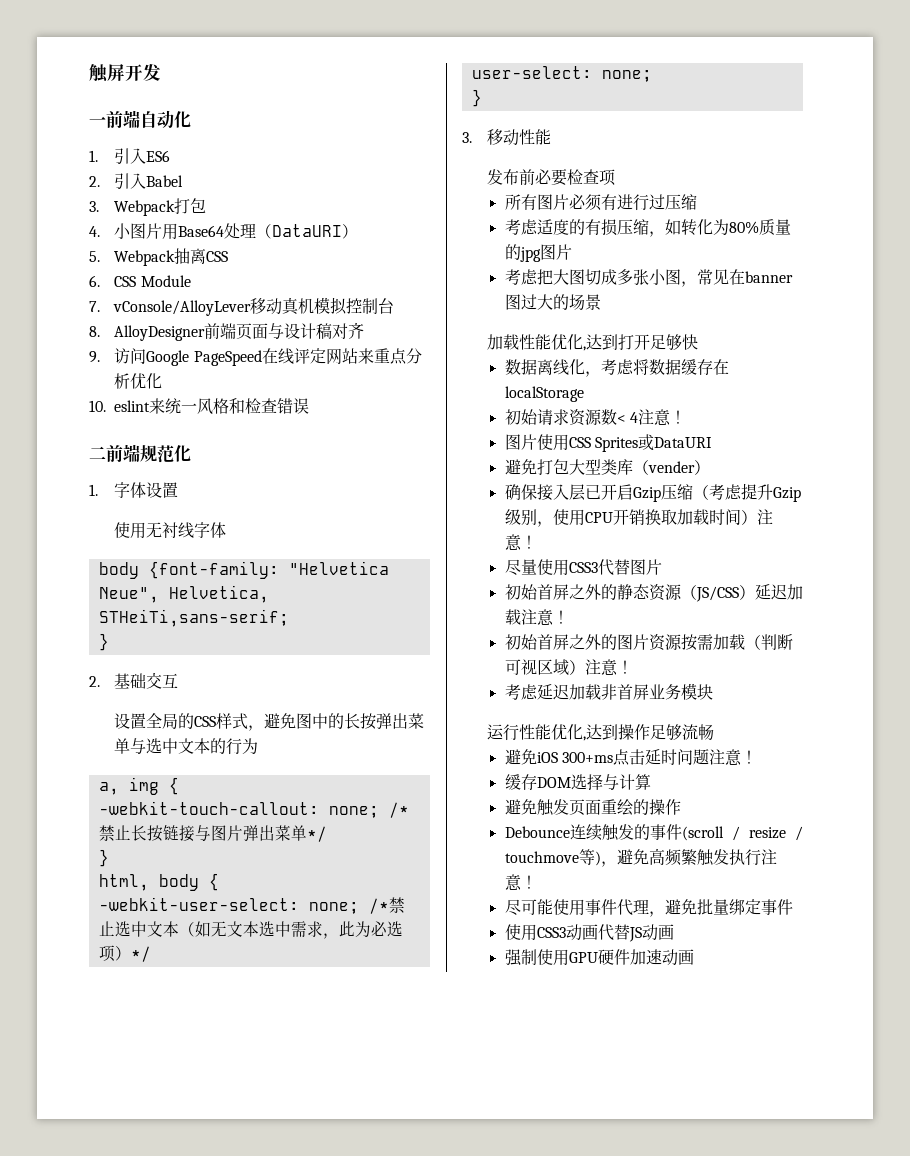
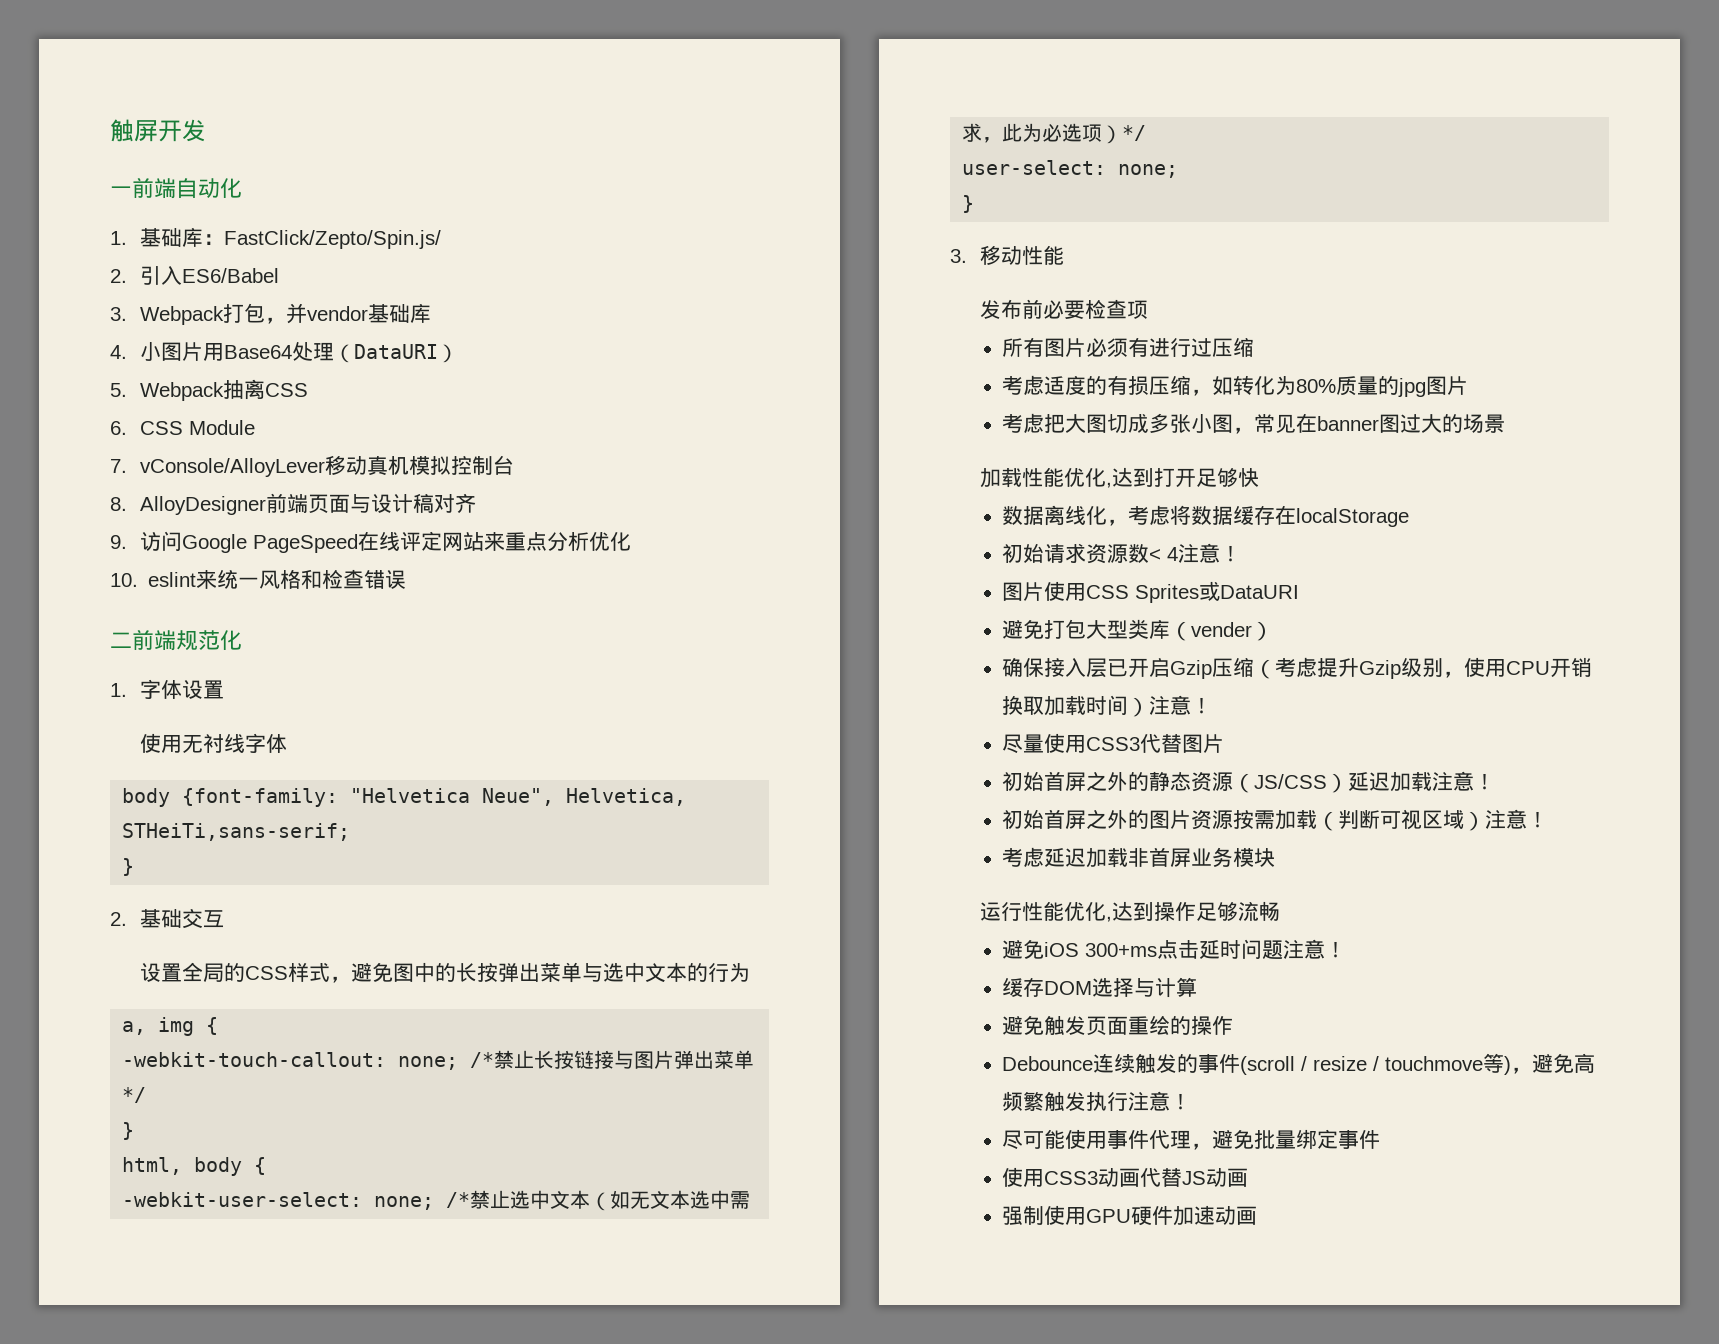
[114,148,171,165] 引入ES6 -> [139,227,441,249] 基础库：FastClick/Zepto/Spin.js/
[146,175,184,187] Babel -> [181,268,279,283] ES6/Babel
(207, 205) none -> [264,303,431,324] ，并vendor基础库

